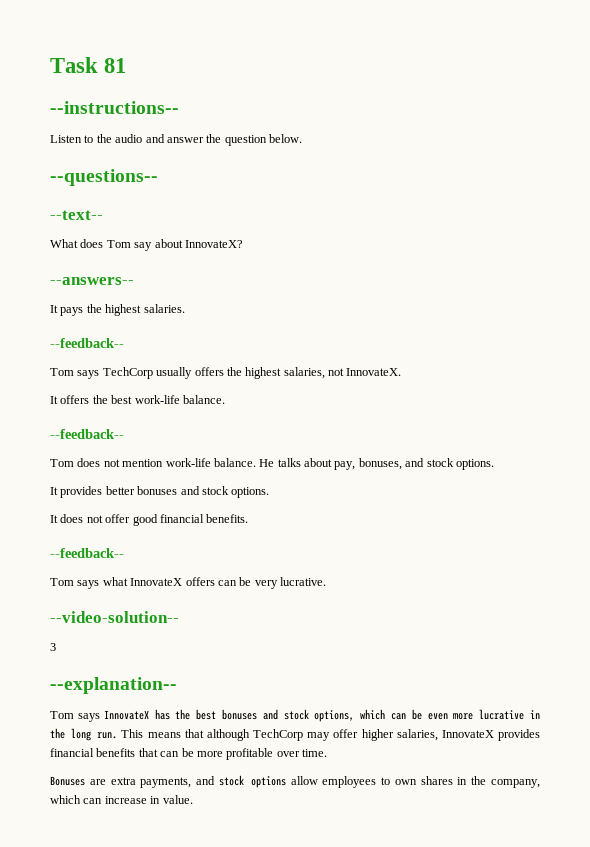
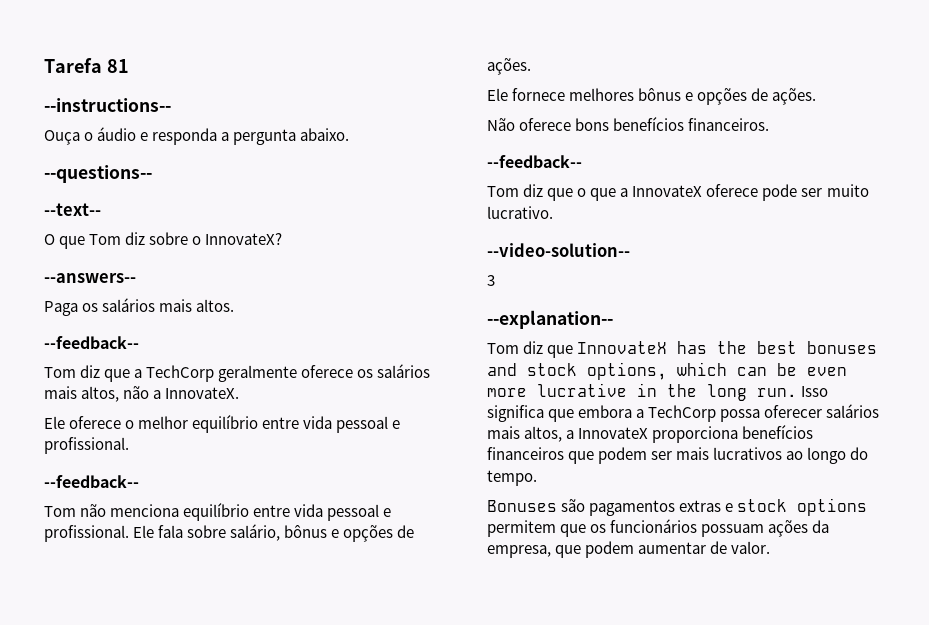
[50,57,98,73] Task -> [44,58,102,73] Tarefa
[50,134,302,146] [50,169,158,186] [50,210,103,220] [50,239,243,251] [50,277,134,285] [50,304,185,316] [50,338,124,348] [50,367,402,379] [50,395,225,404] [50,429,124,439] [50,458,494,470] [50,486,270,498] [50,514,249,526] [50,548,124,558] [50,577,326,589] Listen to the audio and answer the question below. // --questions-- // --text-- // What does Tom say about InnovateX? // --answers-- // It pays the highest salaries. // --feedback-- // Tom says TechCorp usually offers the highest salaries, not InnovateX. // It offers the best work-life balance. // --feedback-- // Tom does not mention work-life balance. He talks about pay, bonuses, and stock options. // It provides better bonuses and stock options. // It does not offer good financial benefits. // --feedback-- // Tom says what InnovateX offers can be very lucrative. -> [44,127,350,145] [44,165,152,183] [44,203,101,216] [44,232,283,249] [44,273,136,283] [44,298,235,316] [44,336,139,349] [44,364,431,382] [44,386,240,402] [44,415,401,433] [44,437,129,454] [44,475,139,488] [44,503,392,521] [44,524,415,542] [487,58,531,75] [487,88,817,105] [487,117,770,131] [487,155,582,168] [487,184,869,201] [487,206,553,219] Ouça o áudio e responda a pergunta abaixo. // --questions-- // --text-- // O que Tom diz sobre o InnovateX? // --answers-- // Paga os salários mais altos. // --feedback-- // Tom diz que a TechCorp geralmente oferece os salários mais altos, não a InnovateX. // Ele oferece o melhor equilíbrio entre vida pessoal e profissional. // --feedback-- // Tom não menciona equilíbrio entre vida pessoal e profissional. Ele fala sobre salário, bônus e opções de ações. // Ele fornece melhores bônus e opções de ações. // Não oferece bons benefícios financeiros. // --feedback-- // Tom diz que o que a InnovateX oferece pode ser muito lucrativo.
[77,713,100,722] says -> [523,341,574,358] diz que
[121,729,540,741] [50,748,327,760] [50,775,540,788] [50,795,193,804] This means that although TechCorp may offer higher salaries, InnovateX provides financial benefits that can be more profitable over time. // Bonuses are extra payments, and stock options allow employees to own shares in the company, which can increase in value. -> [801,386,829,397] [487,404,880,422] [487,425,814,443] [487,447,869,464] [487,470,537,486] [487,498,868,516] [487,519,830,537] [487,541,771,558] Isso significa que embora a TechCorp possa oferecer salários mais altos, a InnovateX proporciona benefícios financeiros que podem ser mais lucrativos ao longo do tempo. // Bonuses são pagamentos extras e stock options permitem que os funcionários possuam ações da empresa, que podem aumentar de valor.

